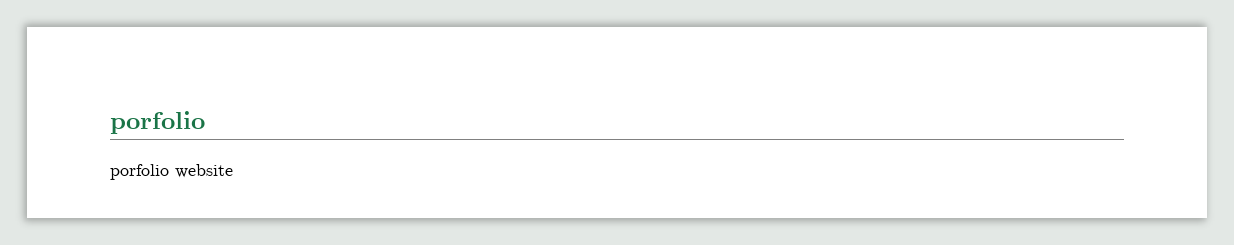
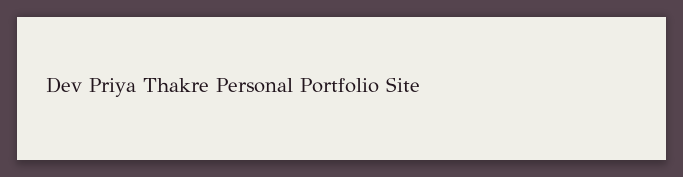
[110,111,205,134] [110,164,233,180] porfolio // porfolio website -> [46,77,420,97] Dev Priya Thakre Personal Portfolio Site

